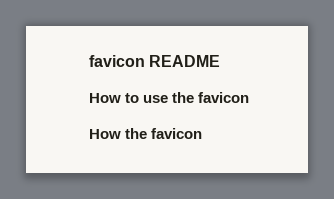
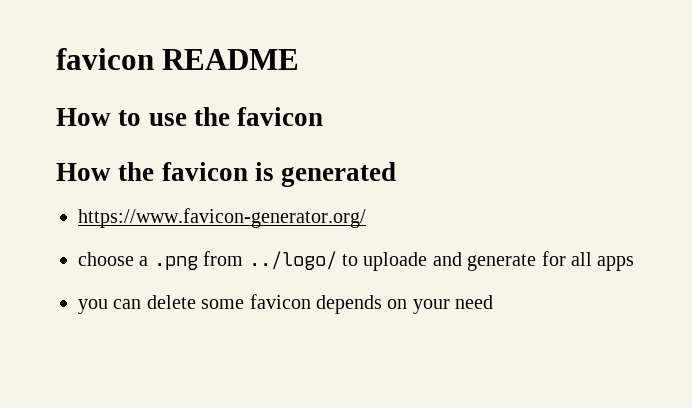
(203, 133) none -> [254,162,397,187] [78,208,366,228] [78,251,635,271] [78,294,494,314] is generated // https://www.favicon-generator.org/ // choose a .png from ../logo/ to uploade and generate for all apps // you can delete some favicon depends on your need

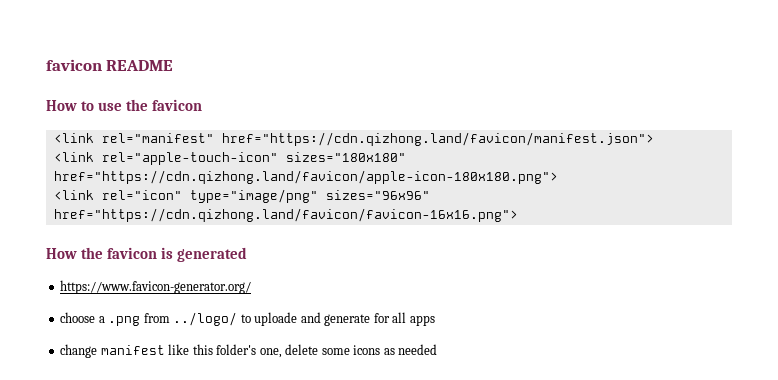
(324, 116) none -> [53,132,654,146] [53,152,406,165] [53,170,558,184] [53,189,430,203] [53,208,518,222] // <link rel="manifest" href="https://cdn.qizhong.land/favicon/manifest.json"> // <link rel="apple-touch-icon" sizes="180x180" href="https://cdn.qizhong.land/favicon/apple-icon-180x180.png"> // <link rel="icon" type="image/png" sizes="96x96" href="https://cdn.qizhong.land/favicon/favicon-16x16.png">
[78,294,494,314] you can delete some favicon depends on your need -> [60,344,438,358] change manifest like this folder's one, delete some icons as needed

